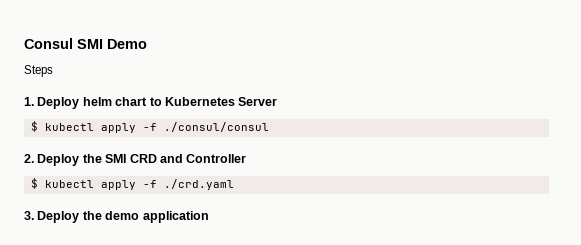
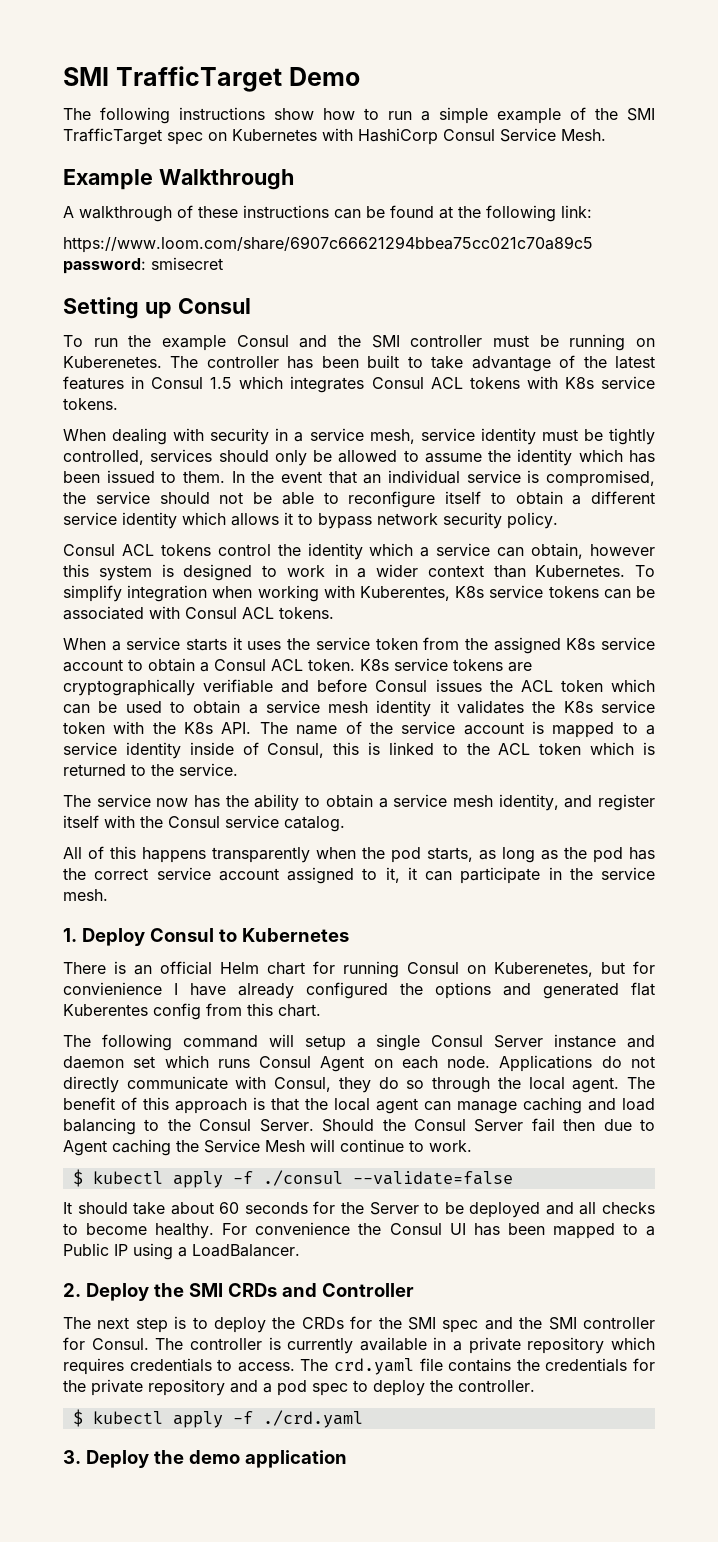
[24,38,103,49] Consul SMI -> [63,66,282,92] SMI TrafficTarget
[24,65,53,77] Steps -> [63,107,655,124] [63,128,606,145] [63,169,294,190] [63,205,592,222] [63,236,593,253] [63,257,223,274] [63,297,251,319] [63,334,656,351] [63,355,655,372] [63,376,655,393] [63,398,118,410] [63,428,655,445] [63,449,655,466] [63,470,656,487] [63,491,655,508] [63,512,558,529] [63,543,656,560] [63,564,655,581] [63,585,655,602] [63,606,334,620] [63,637,655,654] [63,658,532,672] [63,679,655,696] [63,700,656,717] [63,721,655,738] [63,742,655,759] [63,763,238,776] [63,794,655,811] [63,815,345,832] [63,846,655,863] [63,867,655,884] [63,889,108,901] The following instructions show how to run a simple example of the SMI TrafficTarget spec on Kubernetes with HashiCorp Consul Service Mesh. // Example Walkthrough // A walkthrough of these instructions can be found at the following link: // https://www.loom.com/share/6907c66621294bbea75cc021c70a89c5 password: smisecret // Setting up Consul // To run the example Consul and the SMI controller must be running on Kuberenetes. The controller has been built to take advantage of the latest features in Consul 1.5 which integrates Consul ACL tokens with K8s service tokens. // When dealing with security in a service mesh, service identity must be tightly controlled, services should only be allowed to assume the identity which has been issued to them. In the event that an individual service is compromised, the service should not be able to reconfigure itself to obtain a different service identity which allows it to bypass network security policy. // Consul ACL tokens control the identity which a service can obtain, however this system is designed to work in a wider context than Kubernetes. To simplify integration when working with Kuberentes, K8s service tokens can be associated with Consul ACL tokens. // When a service starts it uses the service token from the assigned K8s service account to obtain a Consul ACL token. K8s service tokens are cryptographically verifiable and before Consul issues the ACL token which can be used to obtain a service mesh identity it validates the K8s service token with the K8s API. The name of the service account is mapped to a service identity inside of Consul, this is linked to the ACL token which is returned to the service. // The service now has the ability to obtain a service mesh identity, and register itself with the Consul service catalog. // All of this happens transparently when the pod starts, as long as the pod has the correct service account assigned to it, it can participate in the service mesh.
[82,97,148,106] helm chart -> [149,928,214,942] Consul
[238,97,278,106] [30,121,269,133] Server // $ kubectl apply -f ./consul/consul -> [63,961,655,978] [63,982,655,999] [63,1003,321,1020] [63,1034,655,1051] [63,1055,655,1072] [63,1076,656,1093] [63,1097,655,1114] [63,1118,655,1135] [63,1139,472,1156] [72,1169,513,1188] [63,1201,655,1218] [63,1222,655,1239] [63,1243,300,1260] // There is an official Helm chart for running Consul on Kuberenetes, but for convienience I have already configured the options and generated flat Kuberentes config from this chart. // The following command will setup a single Consul Server instance and daemon set which runs Consul Agent on each node. Applications do not directly communicate with Consul, they do so through the local agent. The benefit of this approach is that the local agent can manage caching and load balancing to the Consul Server. Should the Consul Server fail then due to Agent caching the Service Mesh will continue to work. // $ kubectl apply -f ./consul --validate=false // It should take about 60 seconds for the Server to be deployed and all checks to become healthy. For convenience the Consul UI has been mapped to a Public IP using a LoadBalancer.
[129,154,157,163] CRD -> [227,1283,277,1297] CRDs
(247, 158) none -> [63,1316,655,1333] [63,1337,655,1354] [63,1358,656,1375] [63,1379,535,1396] // The next step is to deploy the CRDs for the SMI spec and the SMI controller for Consul. The controller is currently available in a private repository which requires credentials to access. The crd.yaml file contains the credentials for the private repository and a pod spec to deploy the controller.

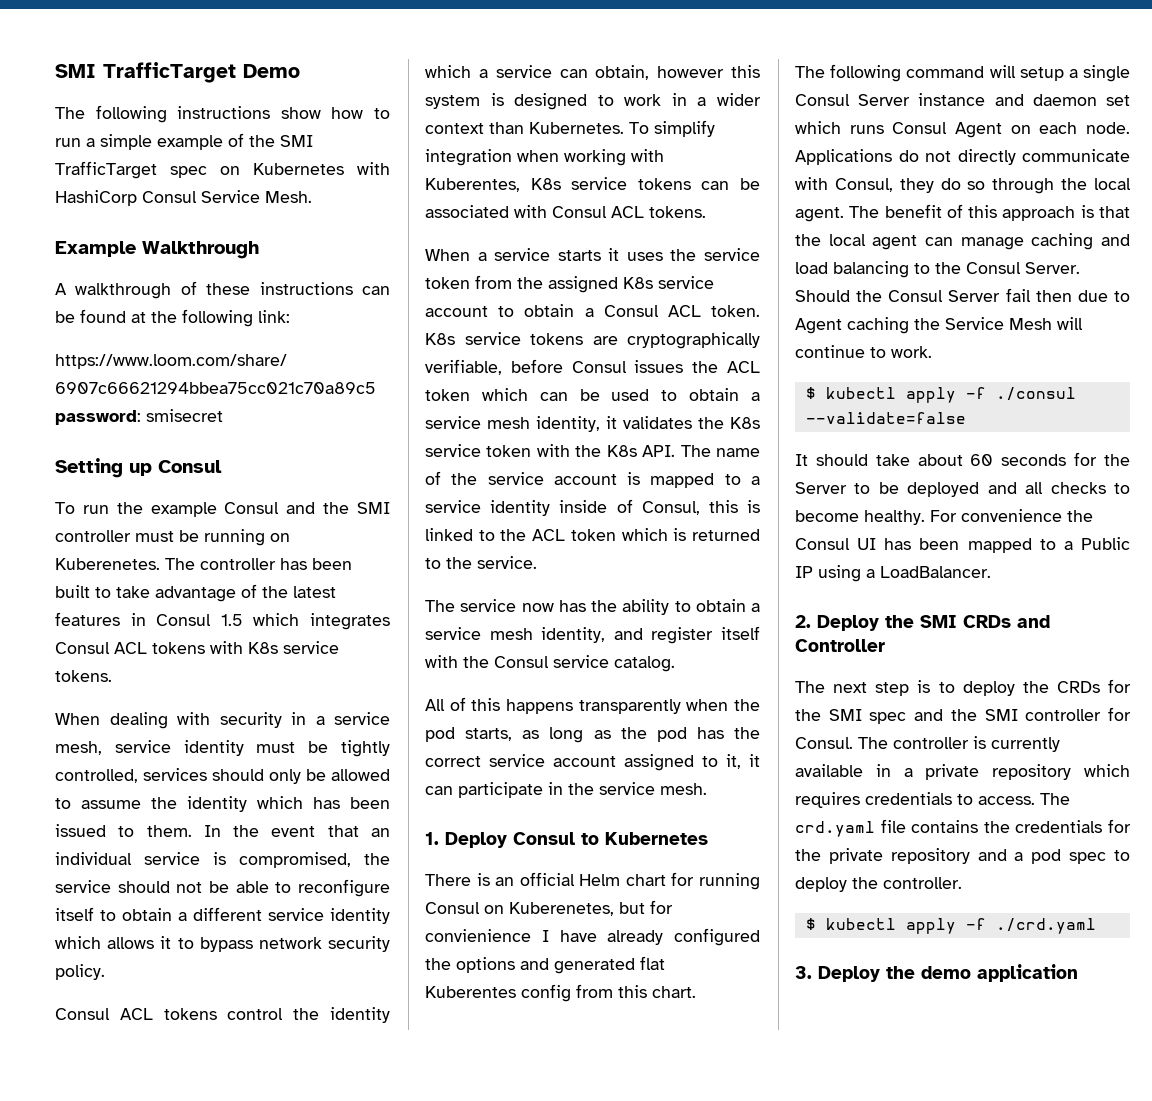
[203,679,310,693] verifiable and -> [425,359,502,375] verifiable,
[376,700,432,717] identity -> [536,416,600,432] identity,

